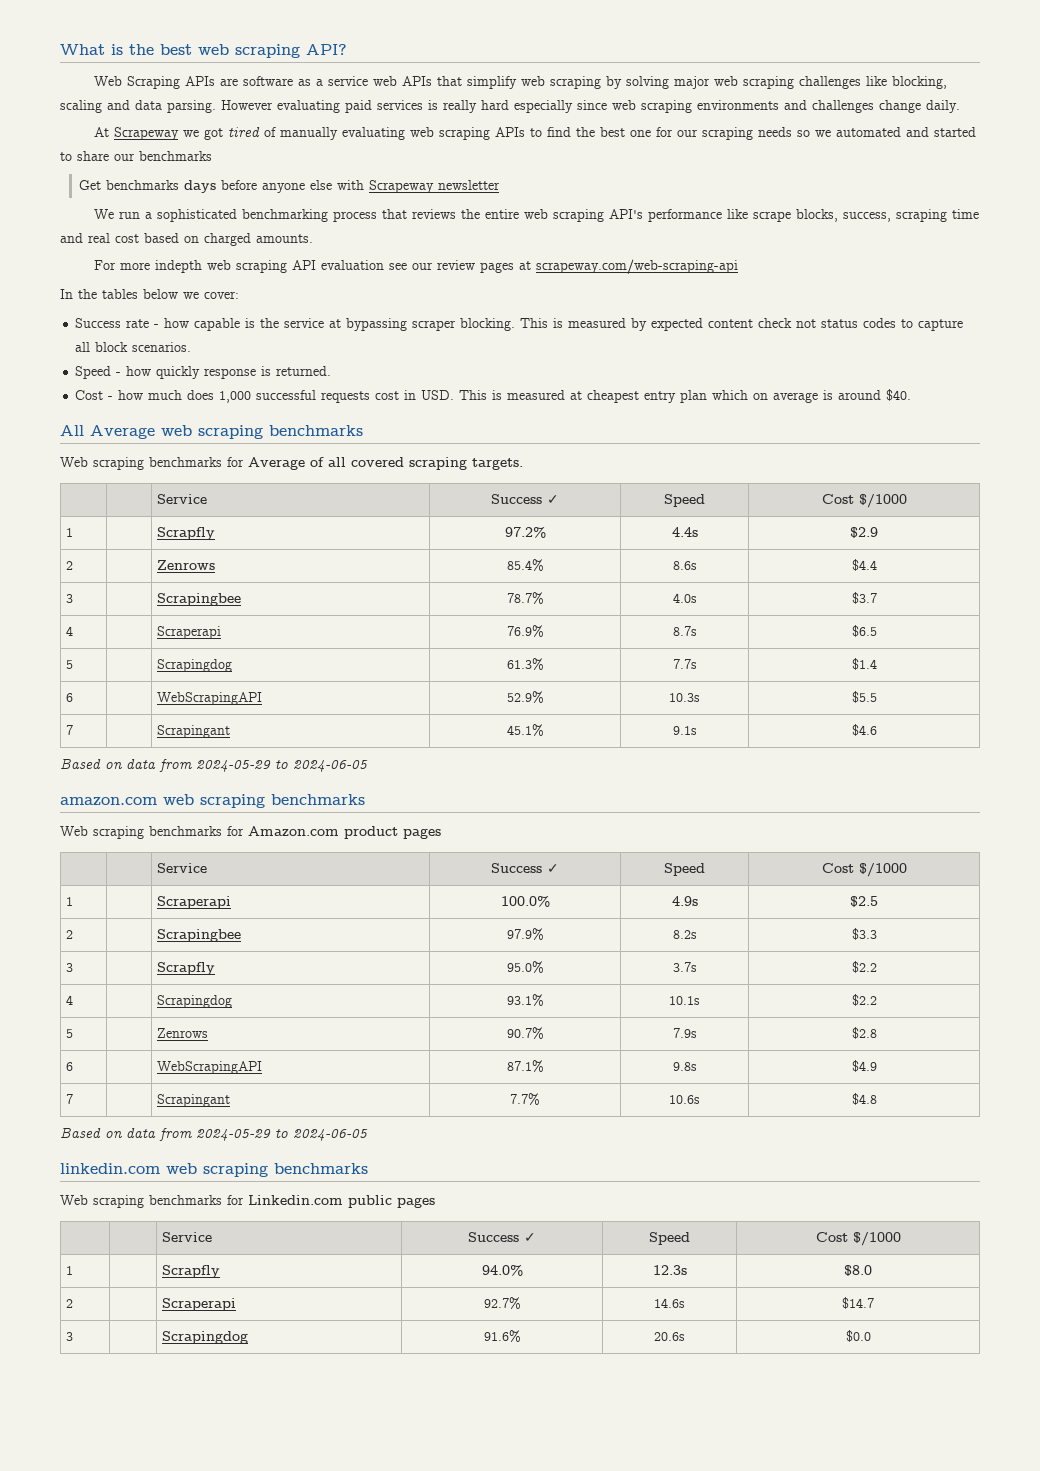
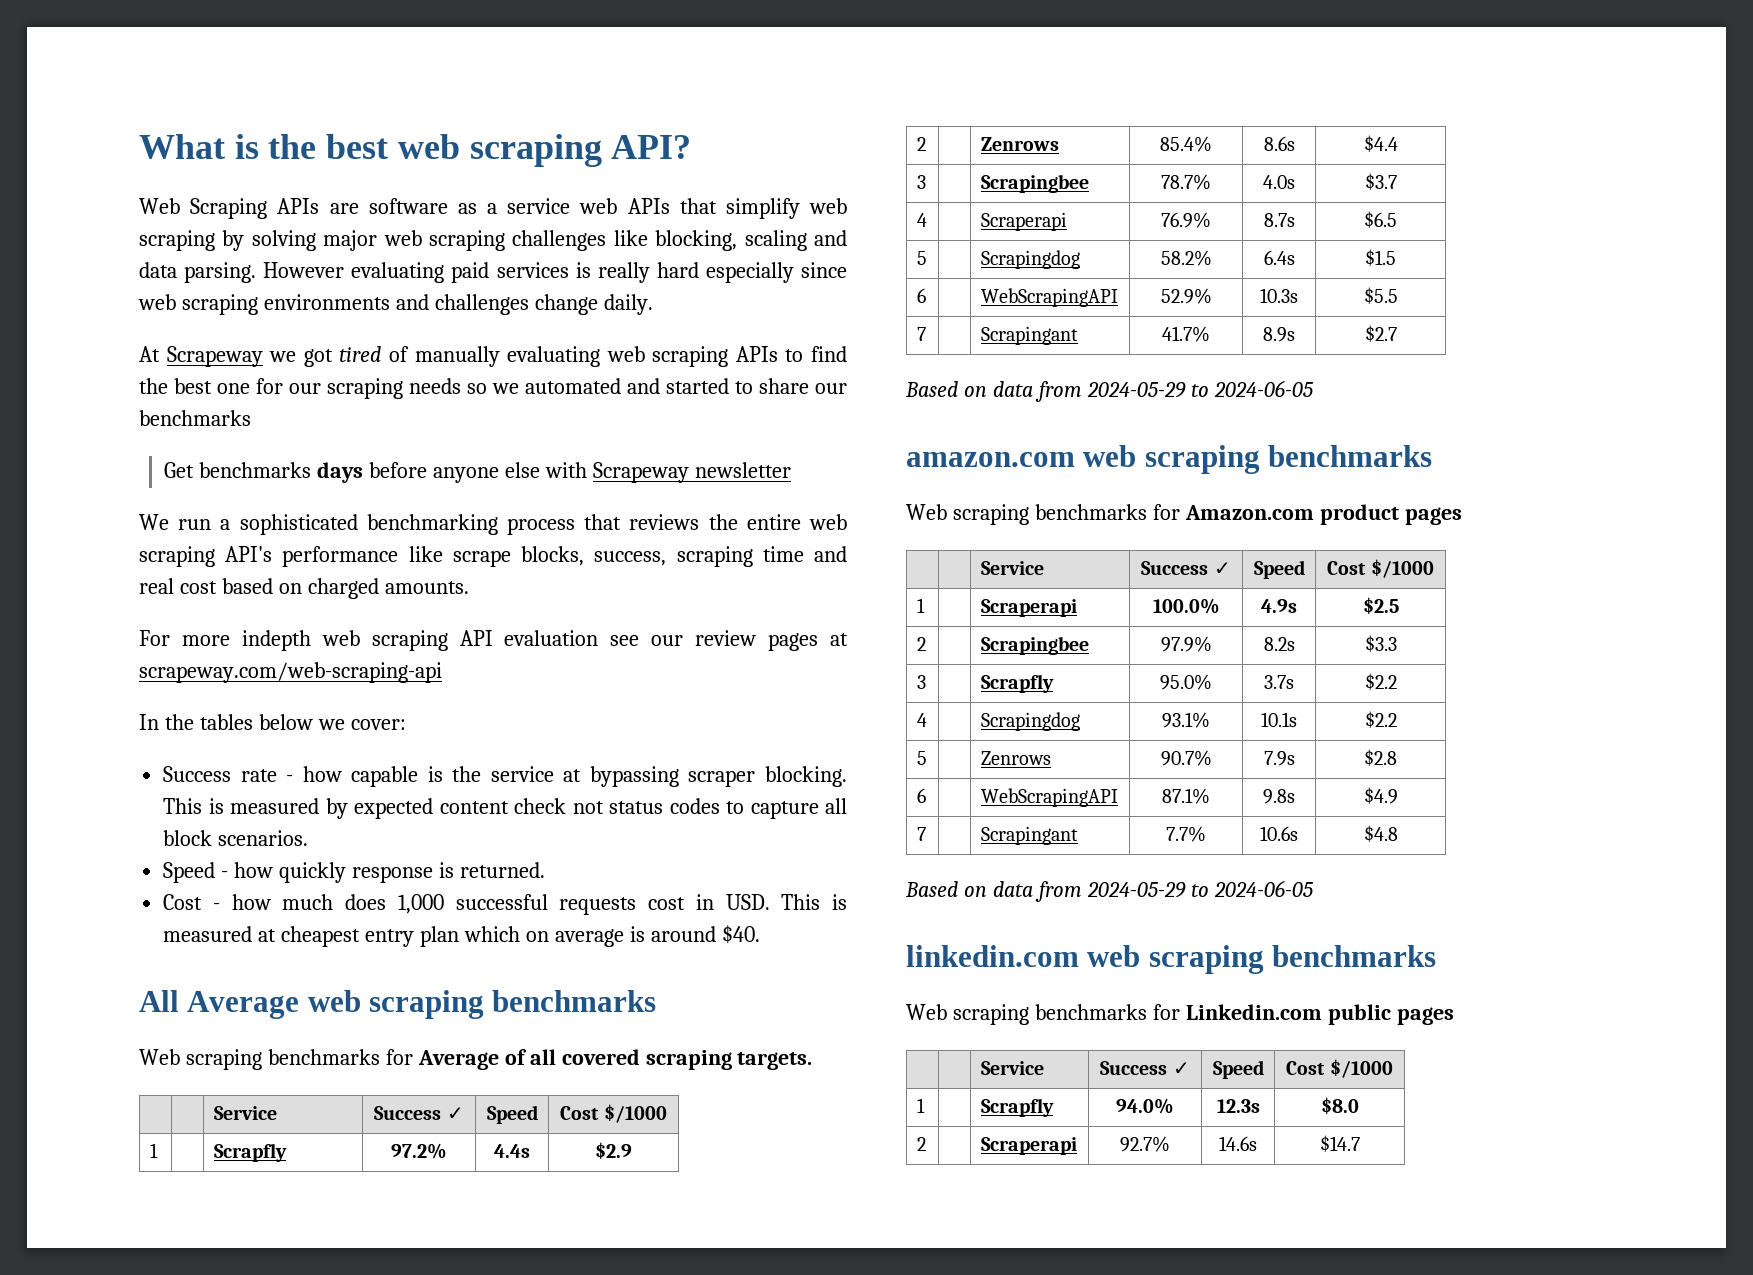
[506,658,544,671] [672,659,697,669] [851,658,877,670] 61.3% | 7.7s | $1.4 -> [1160,250,1212,266] [1263,250,1295,265] [1365,249,1396,266] 58.2% | 6.4s | $1.5
[506,724,544,737] [672,726,697,735] [851,724,877,736] 45.1% | 9.1s | $4.6 -> [1162,326,1210,342] [1263,327,1295,342] [1364,325,1397,342] 41.7% | 8.9s | $2.7
[65,1332,73,1341] [161,1331,248,1344] [483,1330,521,1343] [654,1332,685,1341] [845,1330,871,1342] // 3 | | Scrapingdog | 91.6% | 20.6s | $0.0 -> (1360, 1143) none

